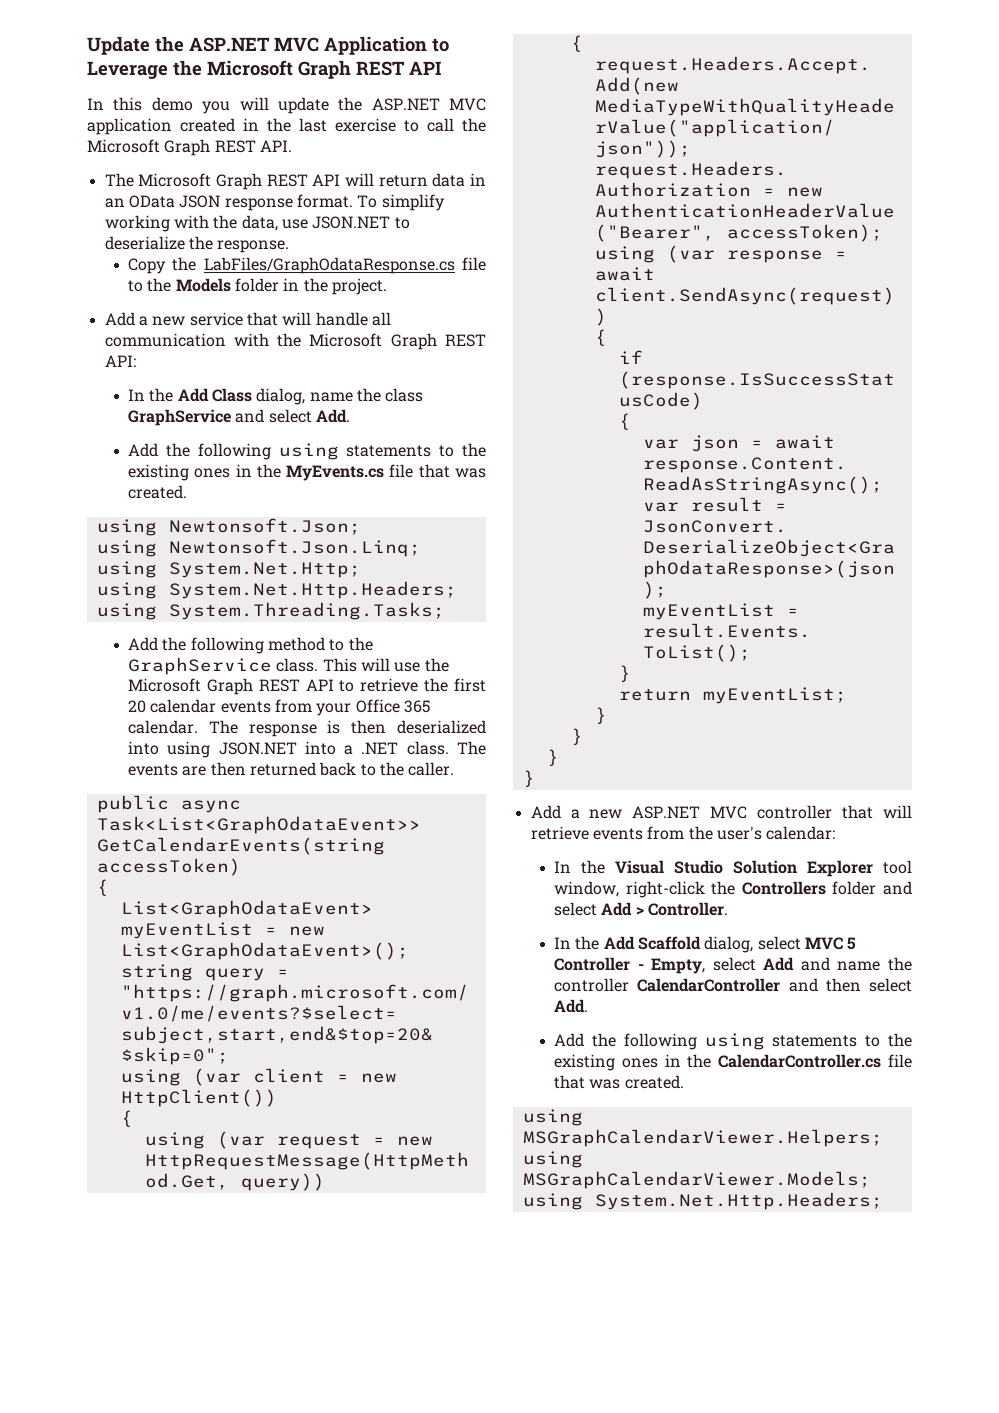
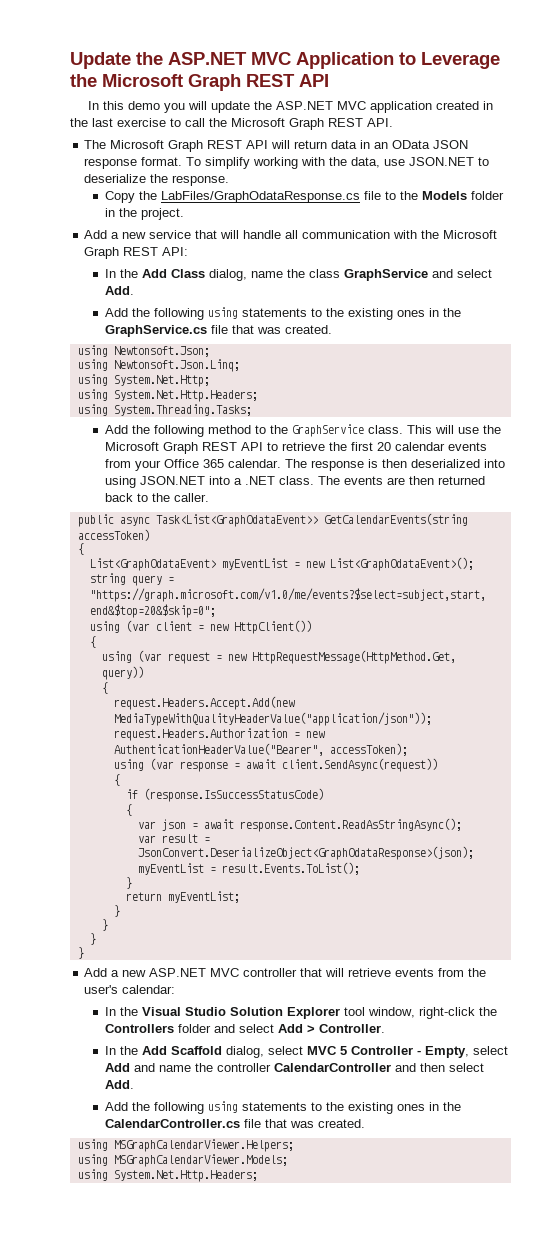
[286,465,385,481] MyEvents.cs -> [104,325,207,337] GraphService.cs

